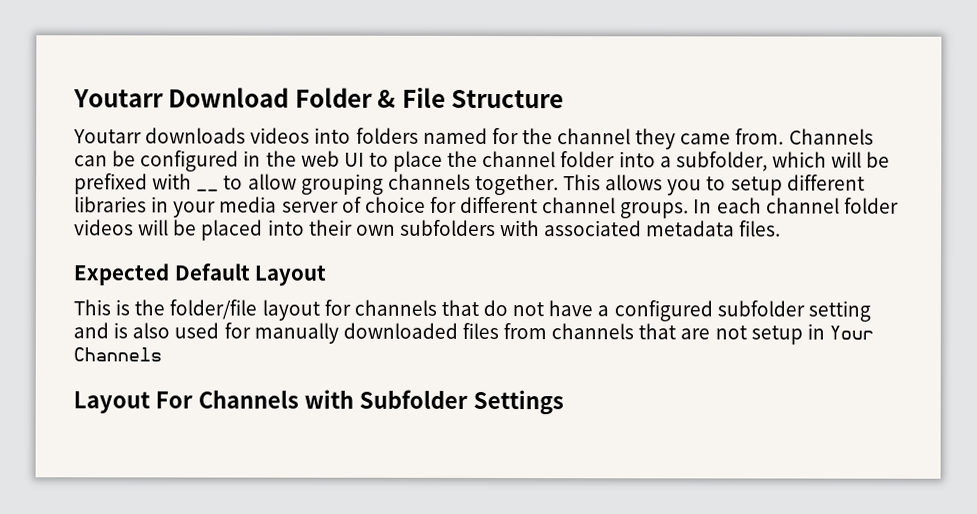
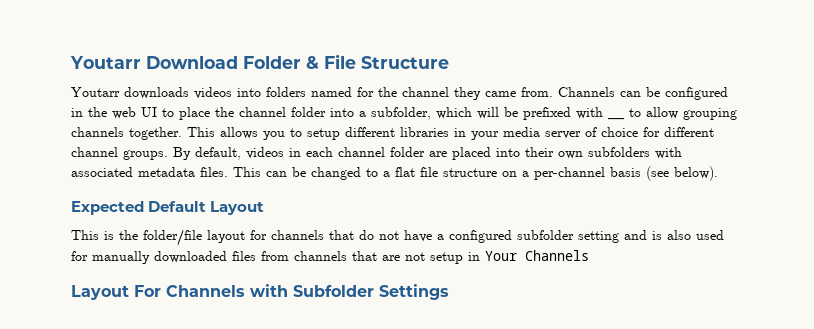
[693,197,899,214] [74,219,198,236] In each channel folder videos will be -> [173,147,447,160] By default, videos in each channel folder are
(782, 228) none -> [233,166,718,181] This can be changed to a flat file structure on a per-channel basis (see below).

